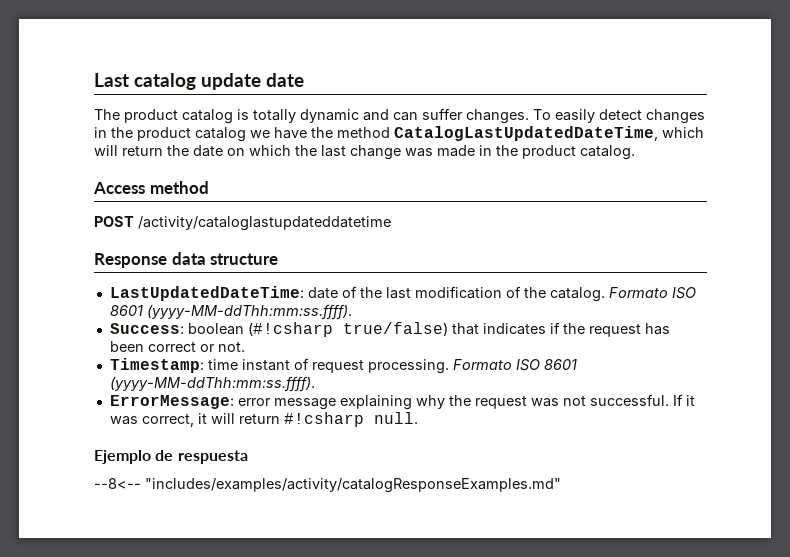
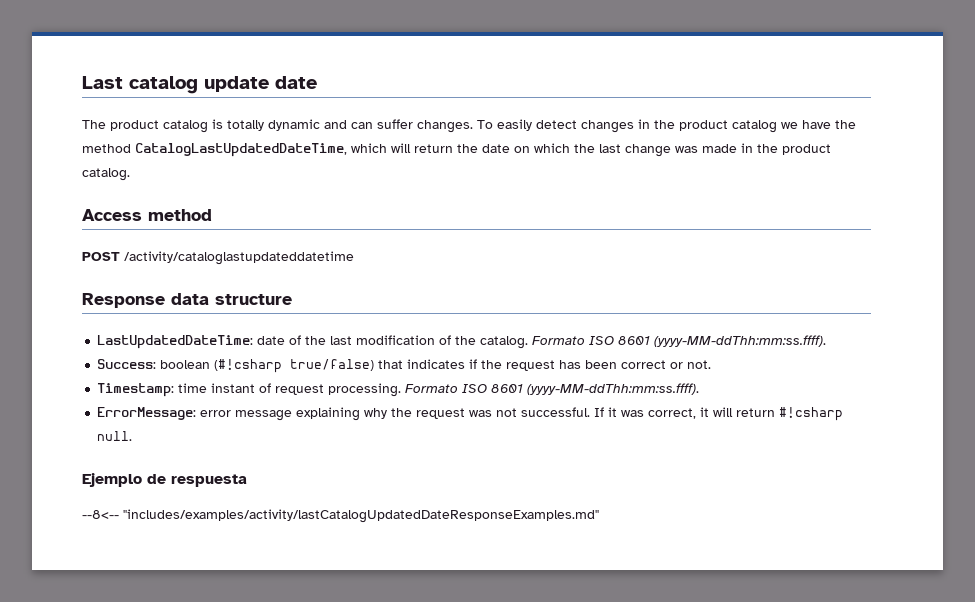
[145,478,561,493] "includes/examples/activity/catalogResponseExamples.md" -> [123,509,599,523] "includes/examples/activity/lastCatalogUpdatedDateResponseExamples.md"

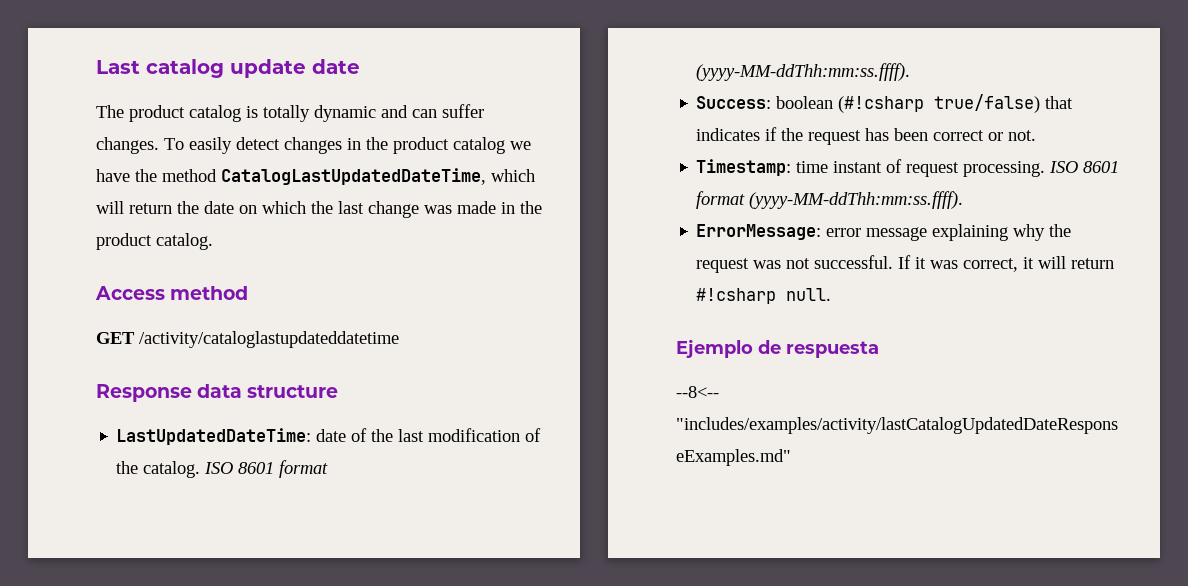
[82,252,120,261] POST -> [96,332,135,344] GET
[532,336,651,345] Formato ISO 8601 -> [204,460,329,478] ISO 8601 format
[405,384,524,393] Formato ISO 8601 -> [1049,161,1120,173] [696,191,746,209] ISO 8601 format

